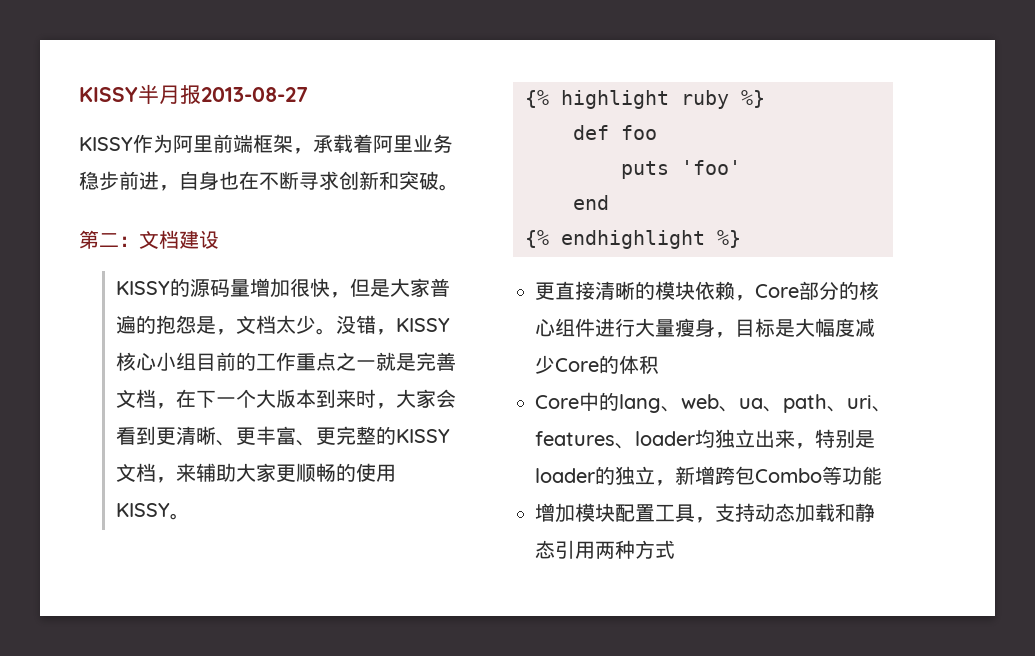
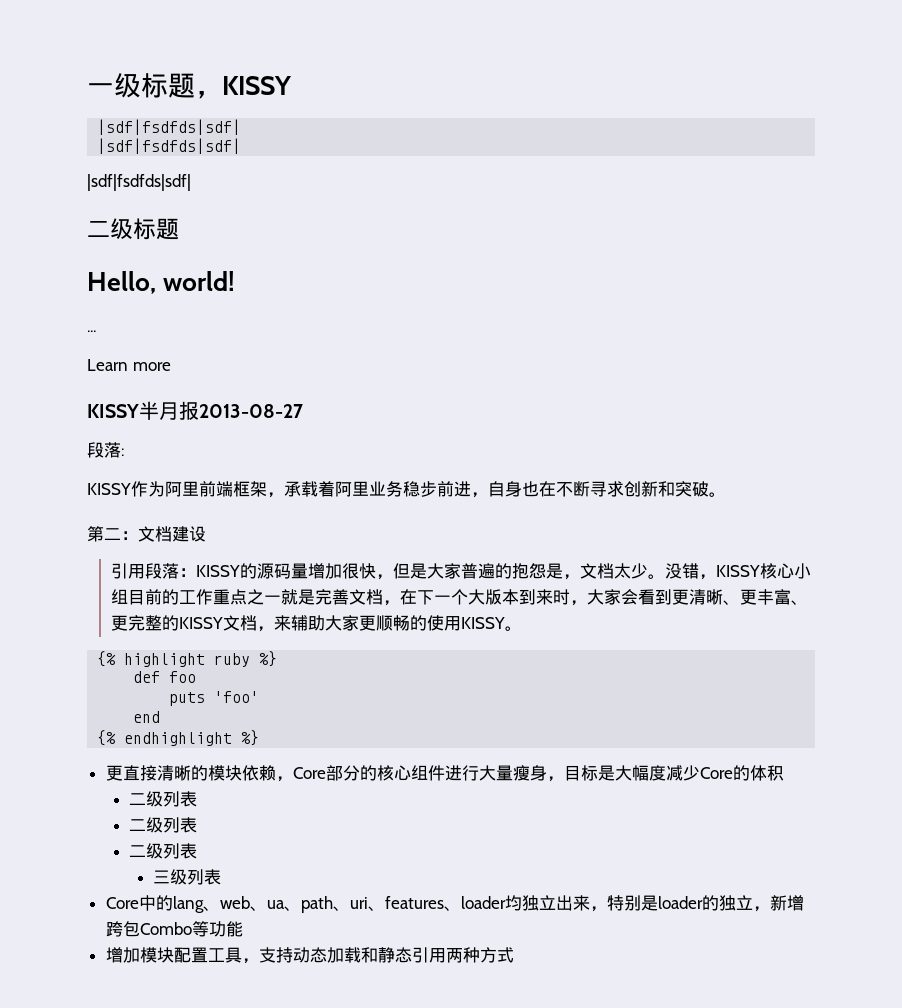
(79, 94) none -> [87,73,292,99] [97,119,242,135] [97,138,242,154] [87,174,191,191] [87,218,179,240] [87,271,236,294] [87,330,96,332] [87,359,171,371] 一级标题，KISSY // |sdf|fsdfds|sdf| // |sdf|fsdfds|sdf| // |sdf|fsdfds|sdf| // 二级标题 // Hello, world! // ... // Learn more //
(308, 94) none -> [87,442,124,458] // 段落:
(219, 239) none -> [110,563,196,579] 引用段落：
(659, 364) none -> [129,791,198,807] [129,817,198,833] [129,843,198,859] [152,869,221,885] // 二级列表 // 二级列表 // 二级列表 // 三级列表

